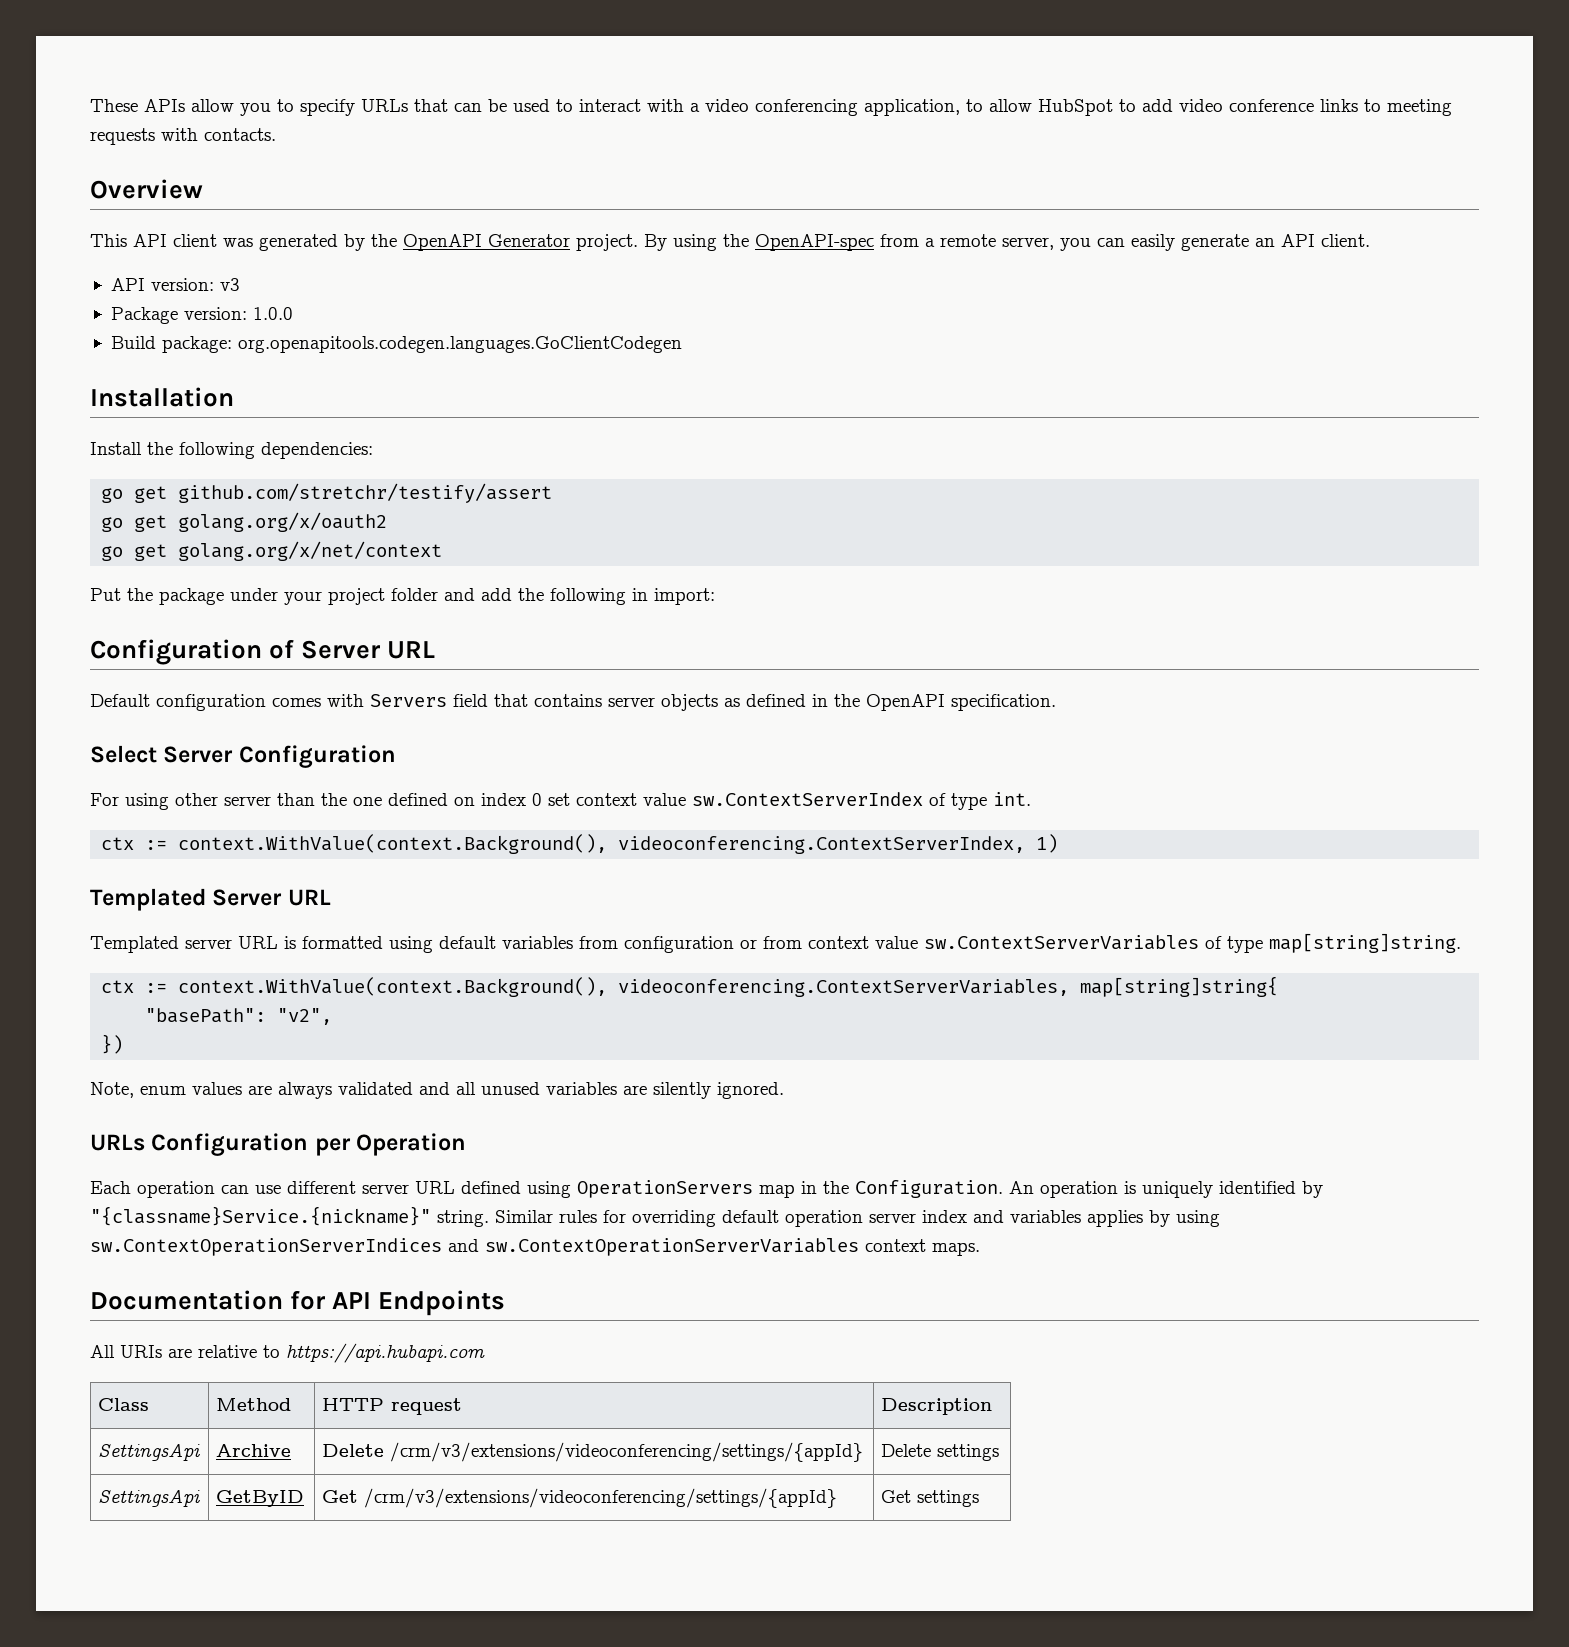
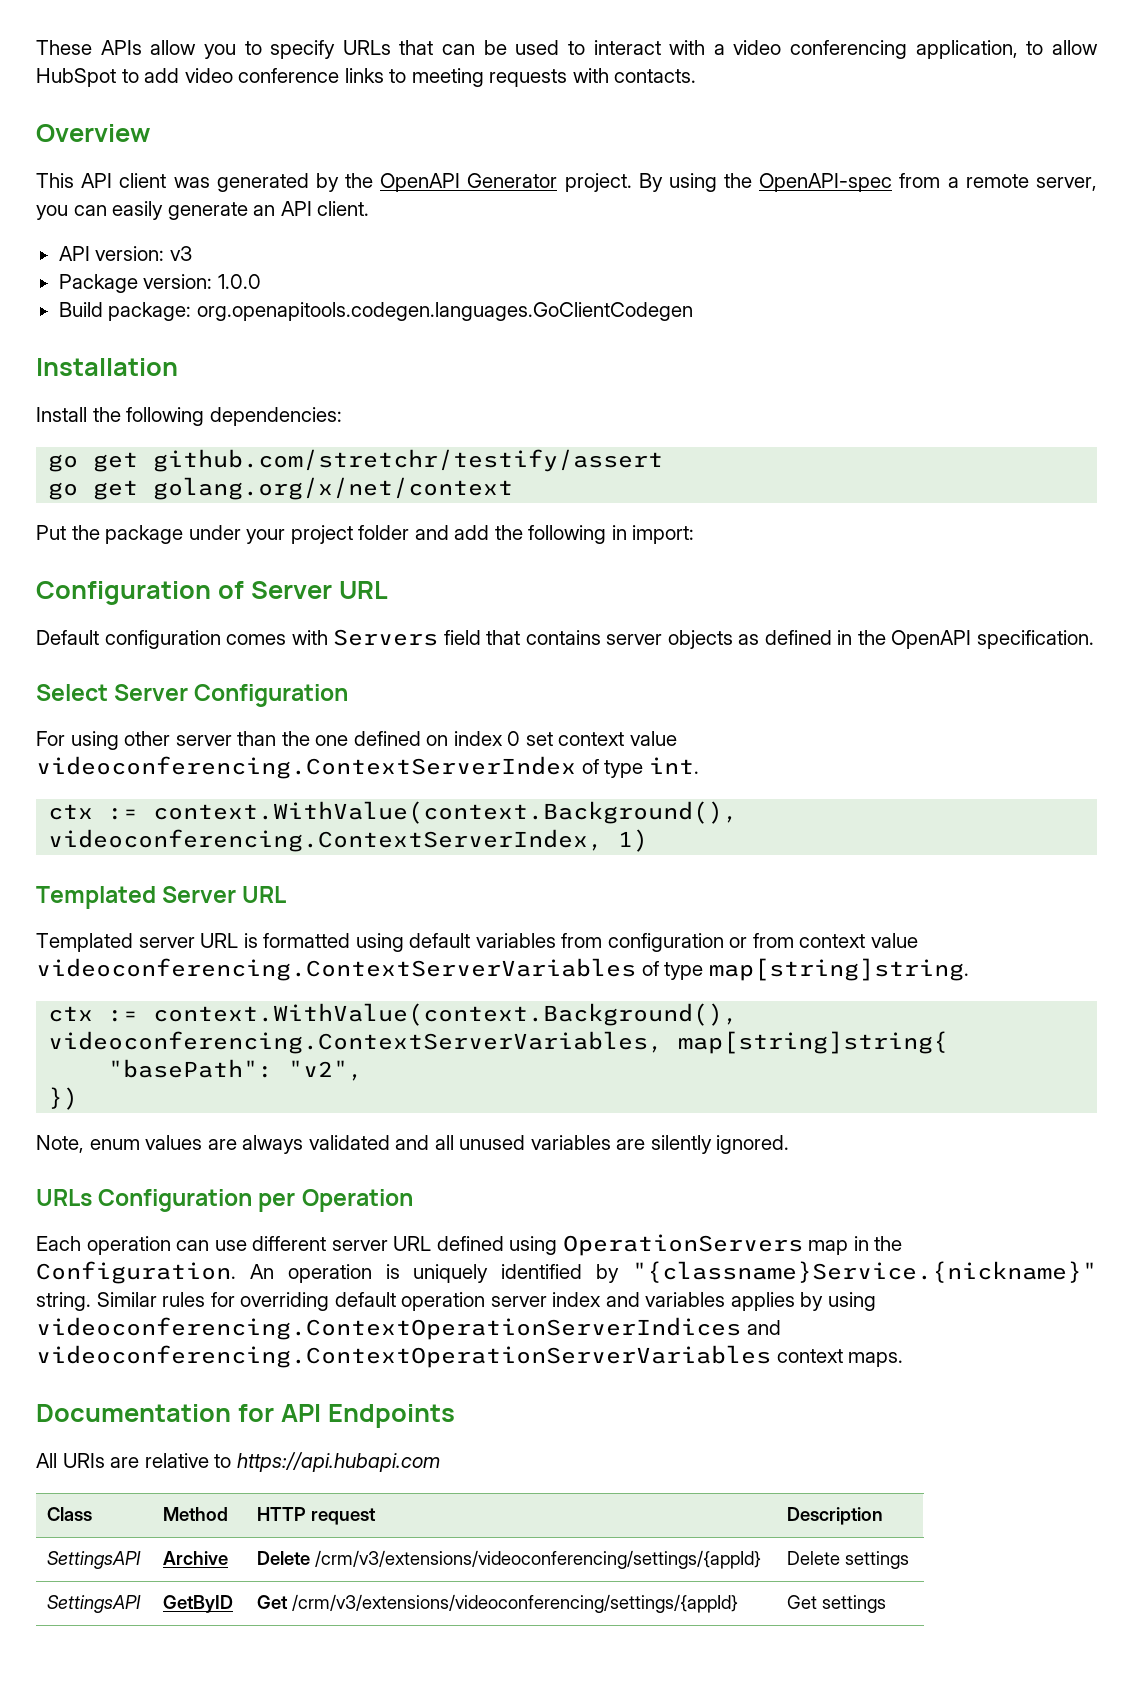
[101,512,388,532] // go get golang.org/x/oauth2 -> (664, 460) none
[692,792,923,806] sw.ContextServerIndex -> [36,756,576,779] videoconferencing.ContextServerIndex
[924,935,1199,950] sw.ContextServerVariables -> [36,958,636,981] videoconferencing.ContextServerVariables
[90,1238,859,1256] sw.ContextOperationServerIndices and sw.ContextOperationServerVariables -> [36,1317,781,1340] [36,1345,771,1368] videoconferencing.ContextOperationServerIndices and videoconferencing.ContextOperationServerVariables
[98,1444,201,1461] SettingsApi -> [47,1551,142,1569] SettingsAPI
[98,1490,201,1507] SettingsApi -> [47,1595,142,1613] SettingsAPI

